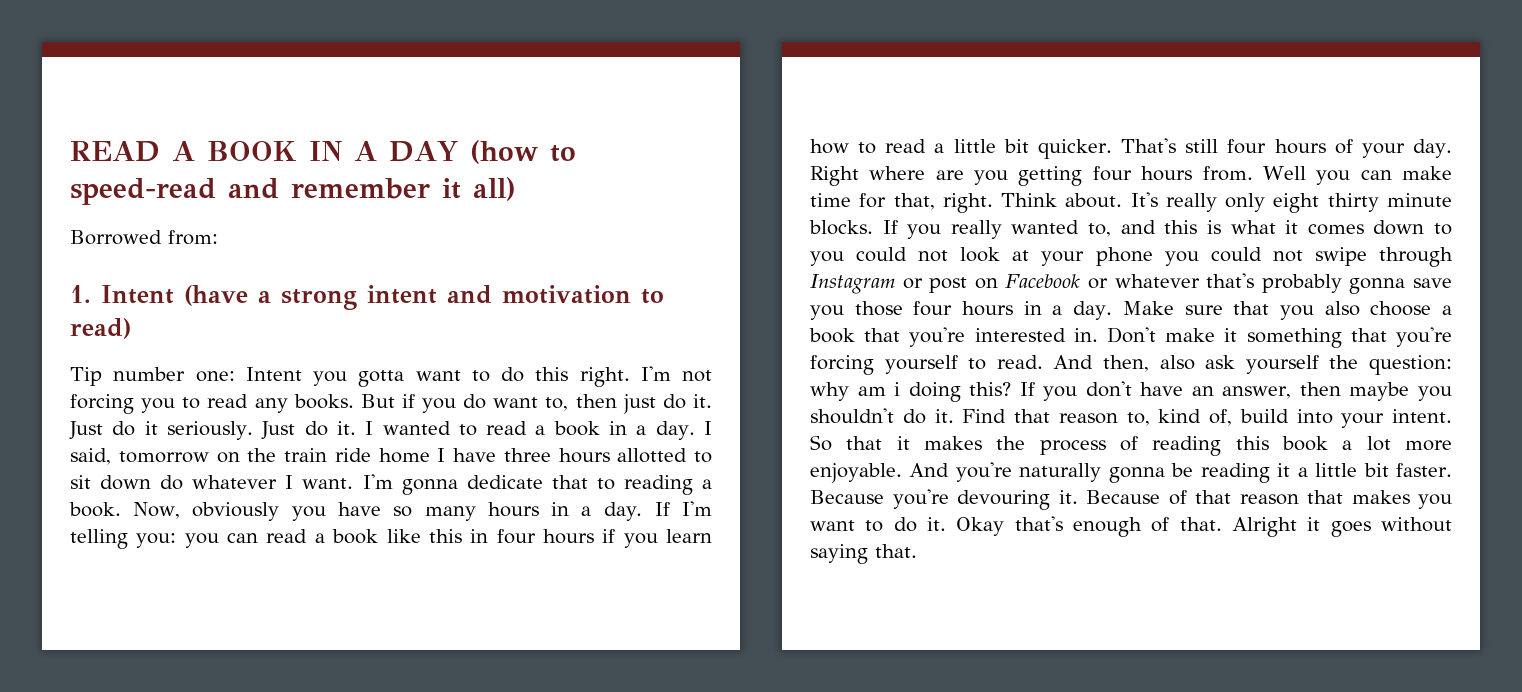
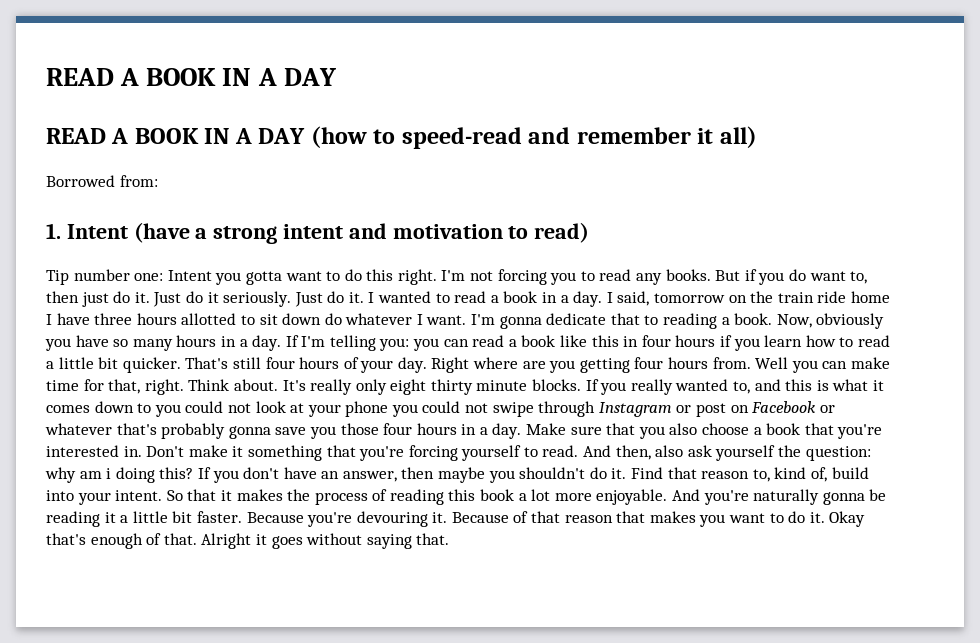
[70,141,458,162] READ A BOOK IN A DAY -> [46,68,336,86] [46,128,306,144] READ A BOOK IN A DAY // READ A BOOK IN A DAY

